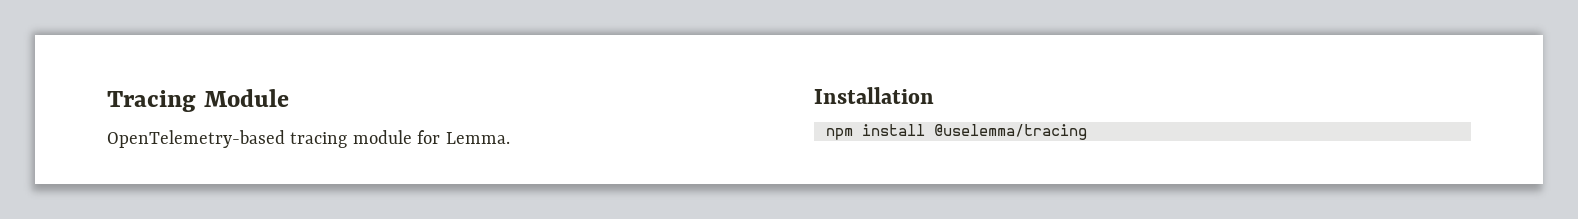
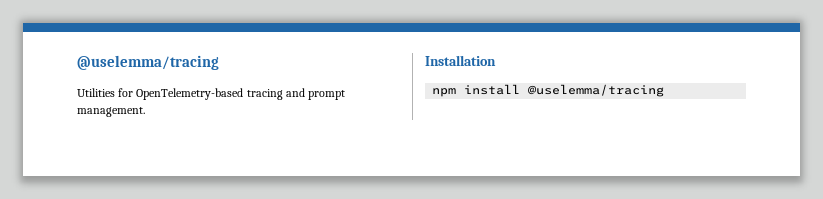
[107,89,289,112] [107,130,510,148] Tracing Module // OpenTelemetry-based tracing module for Lemma. -> [77,55,219,70] [77,88,346,100] [77,107,145,117] @uselemma/tracing // Utilities for OpenTelemetry-based tracing and prompt management.

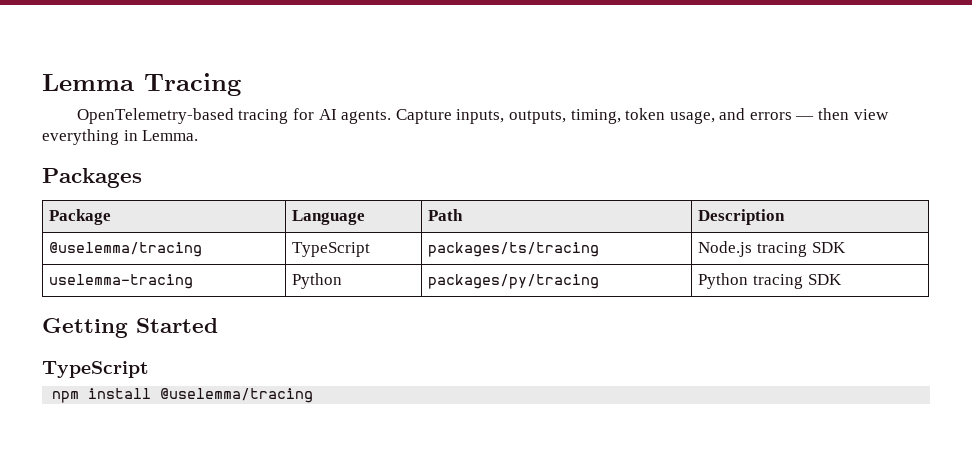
[77,55,219,70] [77,88,346,100] [77,107,145,117] [425,55,496,66] @uselemma/tracing // Utilities for OpenTelemetry-based tracing and prompt management. // Installation -> [42,73,241,96] [76,108,889,124] [42,129,199,145] [42,168,142,188] [49,209,112,225] [292,210,366,225] [428,209,464,221] [698,209,786,225] [49,242,203,257] [292,242,371,257] [428,242,600,257] [698,241,846,257] [49,274,194,289] [292,273,343,289] [428,274,600,289] [698,273,842,289] [42,318,218,338] [42,361,149,378] Lemma Tracing // OpenTelemetry-based tracing for AI agents. Capture inputs, outputs, timing, token usage, and errors — then view everything in Lemma. // Packages // Package | Language | Path | Description // @uselemma/tracing | TypeScript | packages/ts/tracing | Node.js tracing SDK // uselemma-tracing | Python | packages/py/tracing | Python tracing SDK // Getting Started // TypeScript

